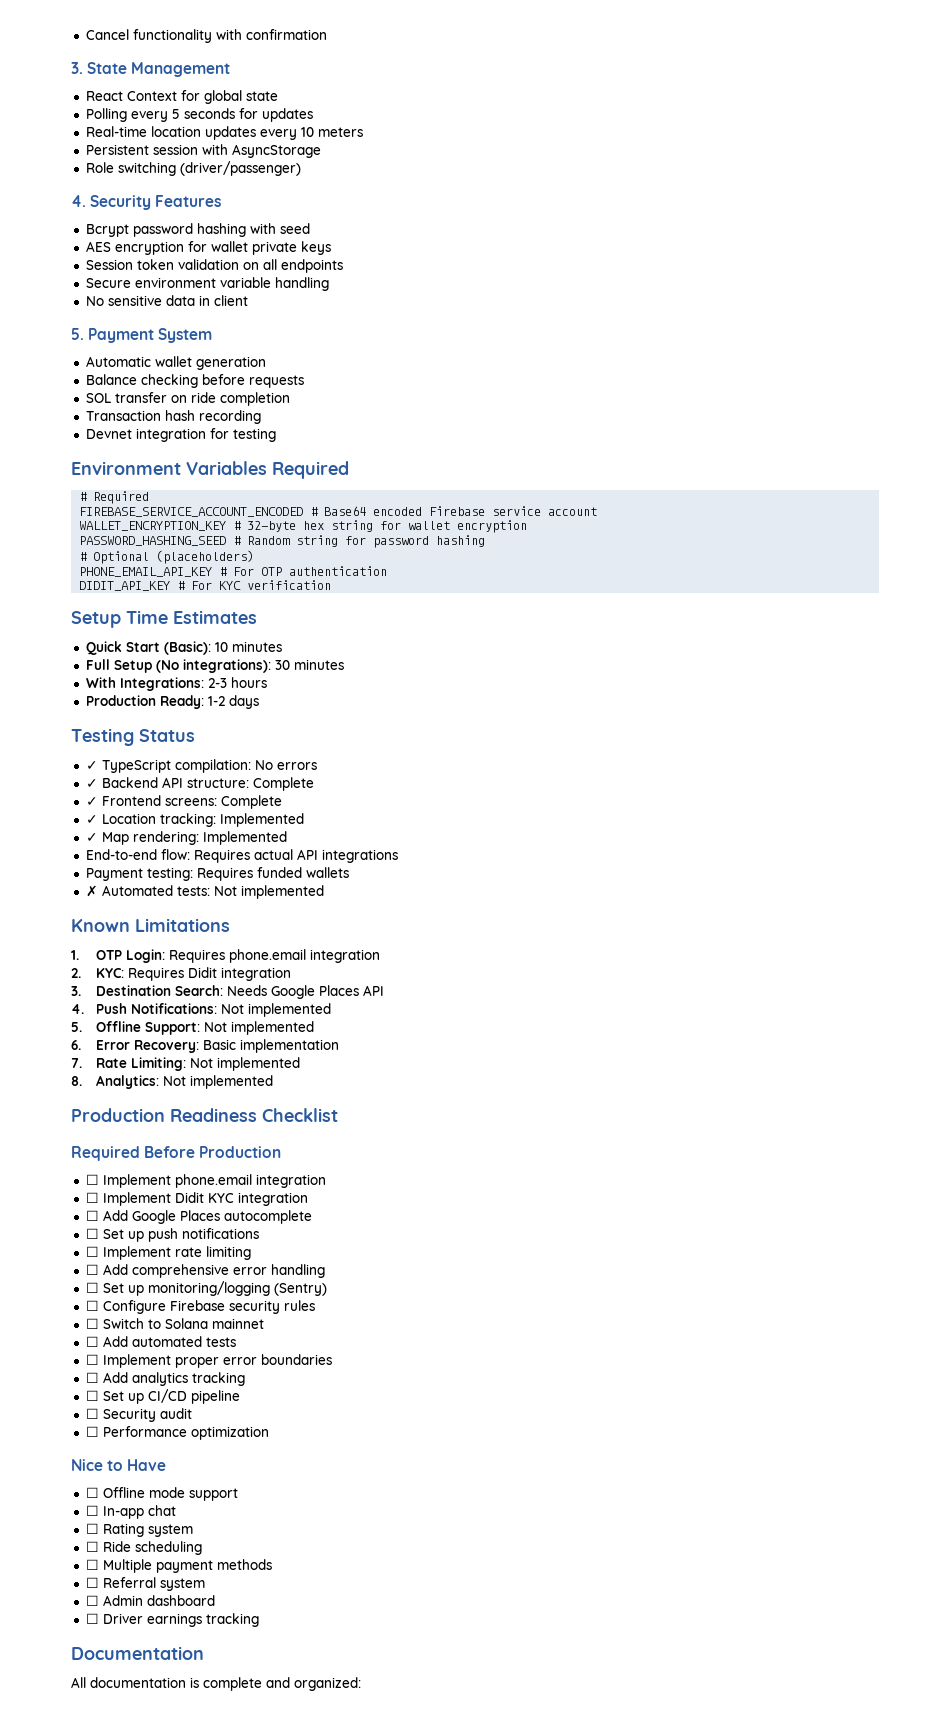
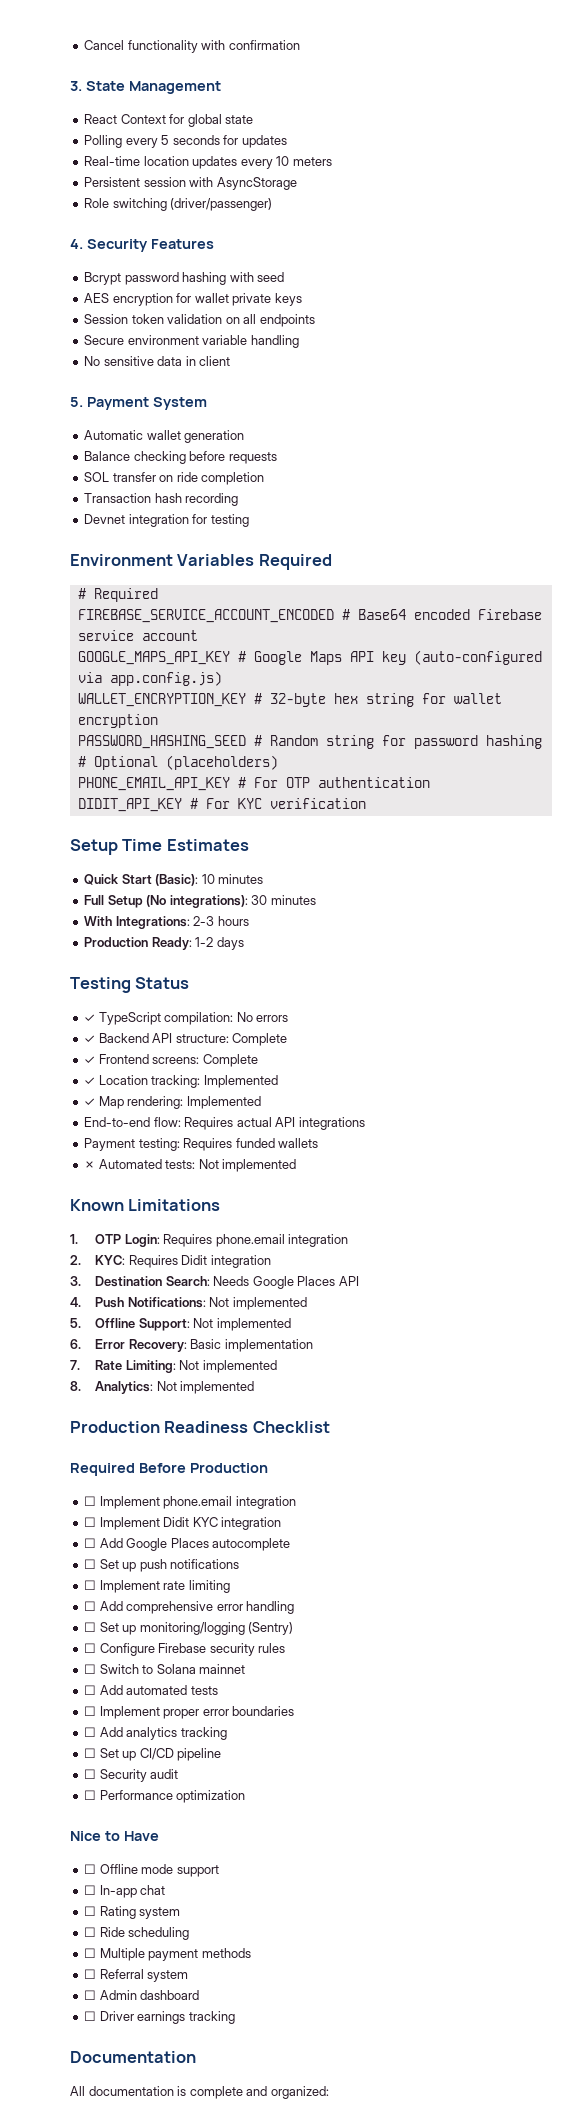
(598, 511) none -> [77,650,542,665] [77,671,222,686] // GOOGLE_MAPS_API_KEY # Google Maps API key (auto-configured via app.config.js)

